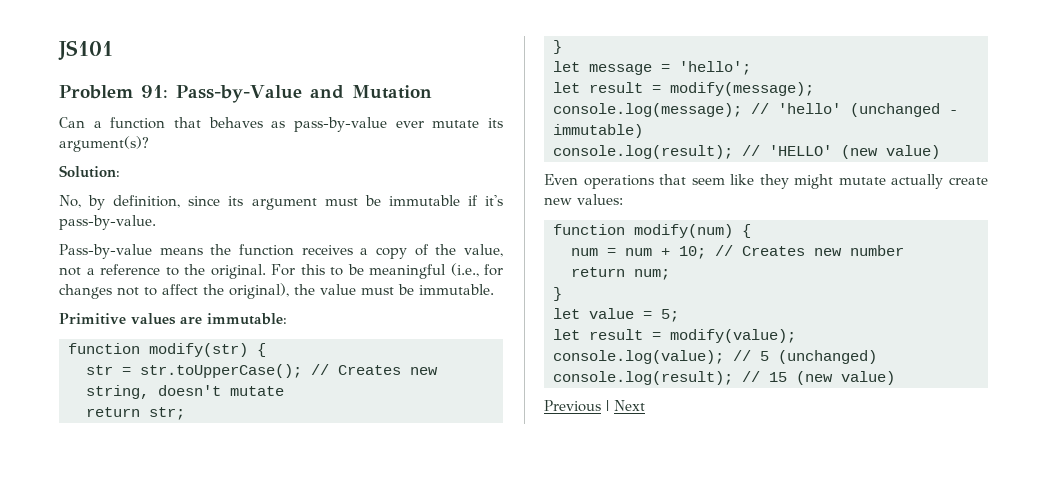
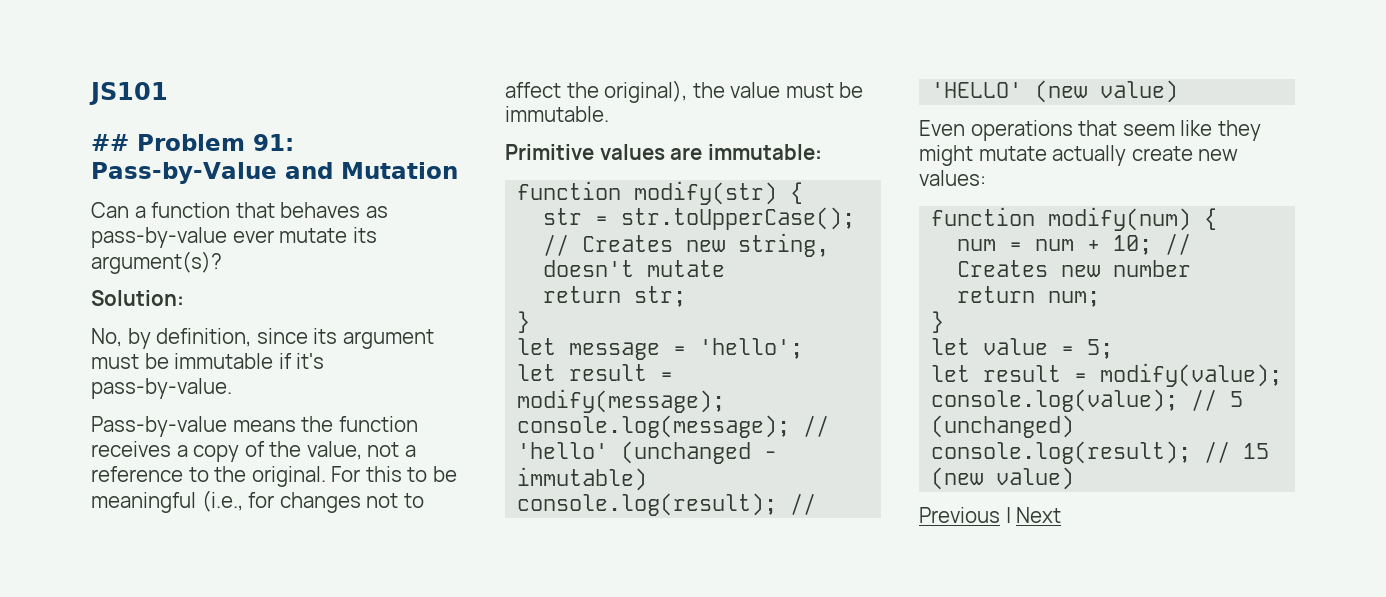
(113, 50) none -> [91,134,129,151] ##

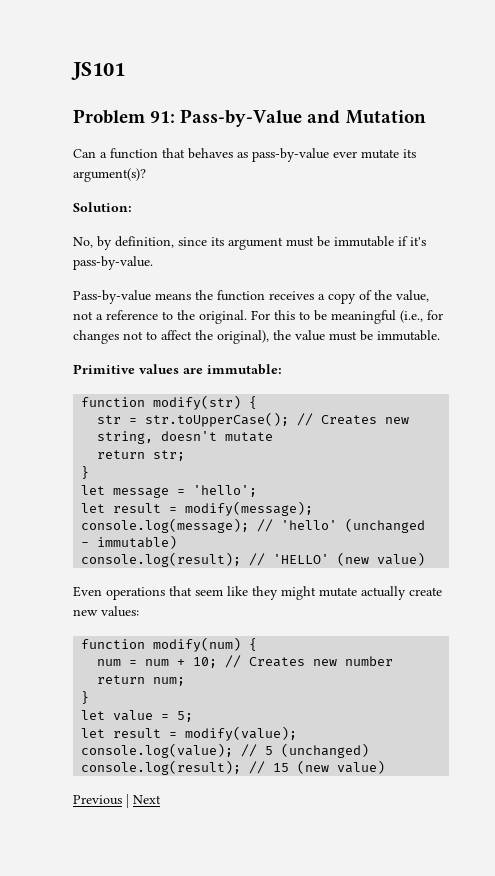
[91,134,129,151] ## -> (125, 71) none

